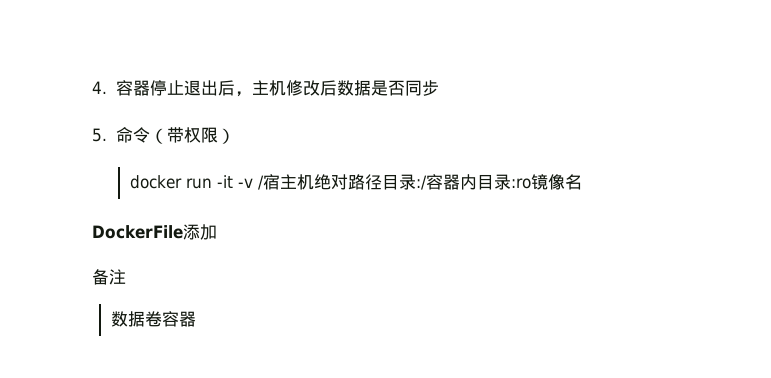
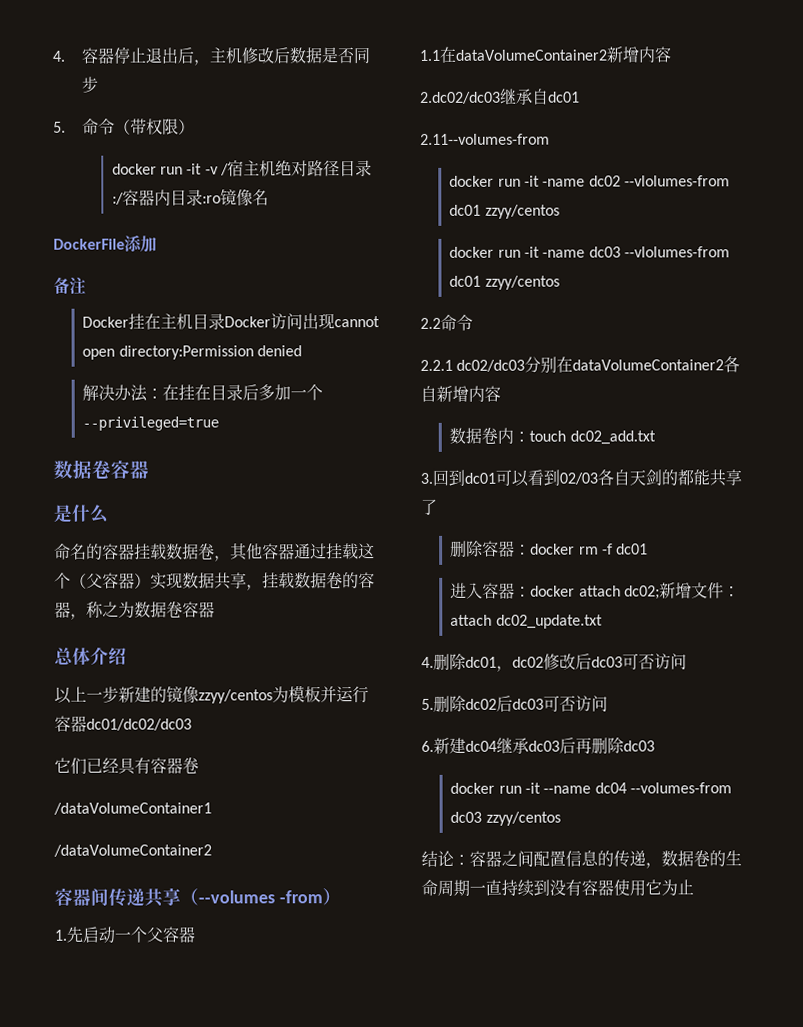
[110,311,196,327] 数据卷容器 -> [82,313,381,330] [82,345,303,360] [82,384,324,402] [82,416,220,431] [53,459,149,479] [53,504,110,523] [54,543,375,562] [54,572,375,591] [54,601,215,620] [54,647,127,666] [54,685,369,704] [54,715,192,732] [54,757,199,775] [53,802,212,815] [53,844,212,857] [54,887,341,907] [54,926,195,944] [419,46,671,63] [420,88,580,105] [420,133,550,145] [449,175,730,187] [449,204,560,219] [449,246,730,258] [449,275,560,290] [420,314,473,331] [420,356,741,373] [420,385,501,402] [449,427,656,445] [420,469,742,487] [420,498,438,515] [450,540,649,557] [450,582,741,600] [450,614,603,629] [421,653,687,672] [421,695,608,712] [421,737,655,754] [450,782,732,794] [450,811,561,826] [421,850,742,869] [421,879,694,897] Docker挂在主机目录Docker访问出现cannot open directory:Permission denied // 解决办法：在挂在目录后多加一个--privileged=true // 数据卷容器 // 是什么 // 命名的容器挂载数据卷，其他容器通过挂载这个（父容器）实现数据共享，挂载数据卷的容器，称之为数据卷容器 // 总体介绍 // 以上一步新建的镜像zzyy/centos为模板并运行容器dc01/dc02/dc03 // 它们已经具有容器卷 // /dataVolumeContainer1 // /dataVolumeContainer2 // 容器间传递共享（--volumes -from） // 1.先启动一个父容器 // 1.1在dataVolumeContainer2新增内容 // 2.dc02/dc03继承自dc01 // 2.11--volumes-from // docker run -it -name dc02 --vlolumes-from dc01 zzyy/centos // docker run -it -name dc03 --vlolumes-from dc01 zzyy/centos // 2.2命令 // 2.2.1 dc02/dc03分别在dataVolumeContainer2各自新增内容 // 数据卷内：touch dc02_add.txt // 3.回到dc01可以看到02/03各自天剑的都能共享了 // 删除容器：docker rm -f dc01 // 进入容器：docker attach dc02;新增文件：attach dc02_update.txt // 4.删除dc01，dc02修改后dc03可否访问 // 5.删除dc02后dc03可否访问 // 6.新建dc04继承dc03后再删除dc03 // docker run -it --name dc04 --volumes-from dc03 zzyy/centos // 结论：容器之间配置信息的传递，数据卷的生命周期一直持续到没有容器使用它为止

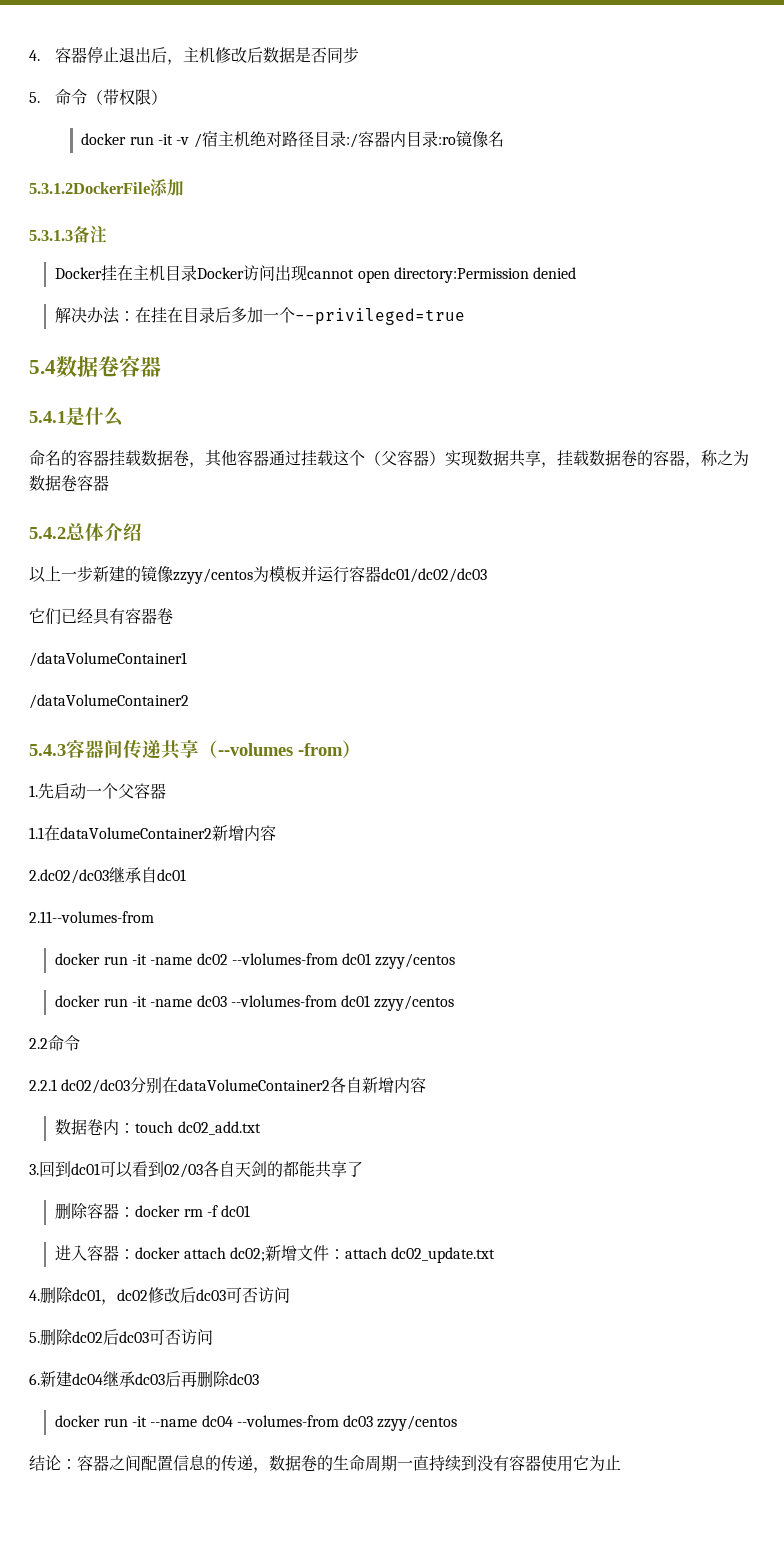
[53,238,125,250] DockerFile -> [29,182,150,194] 5.3.1.2DockerFile
(157, 243) none -> [29,230,73,241] 5.3.1.3
[53,459,149,479] 数据卷容器 // -> [29,355,161,377] [29,411,66,423] 5.4数据卷容器 // 5.4.1
(215, 609) none -> [29,527,66,539] 5.4.2
(212, 850) none -> [29,744,66,756] 5.4.3

